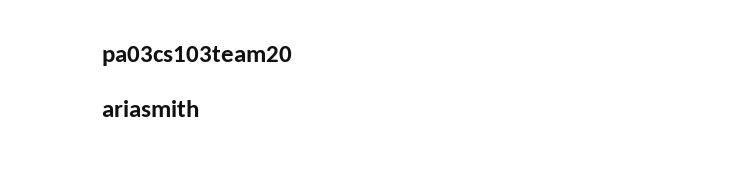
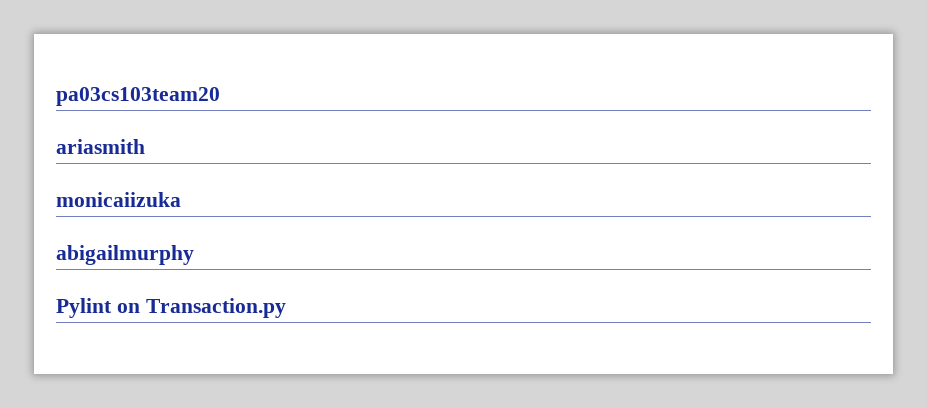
(199, 108) none -> [56,192,181,207] [56,245,194,265] [56,298,286,318] // monicaiizuka // abigailmurphy // Pylint on Transaction.py

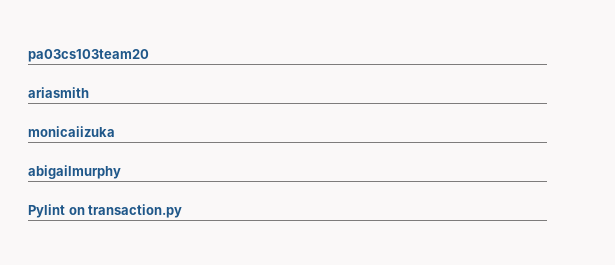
[145,298,286,318] Transaction.py -> [88,204,183,218] transaction.py

